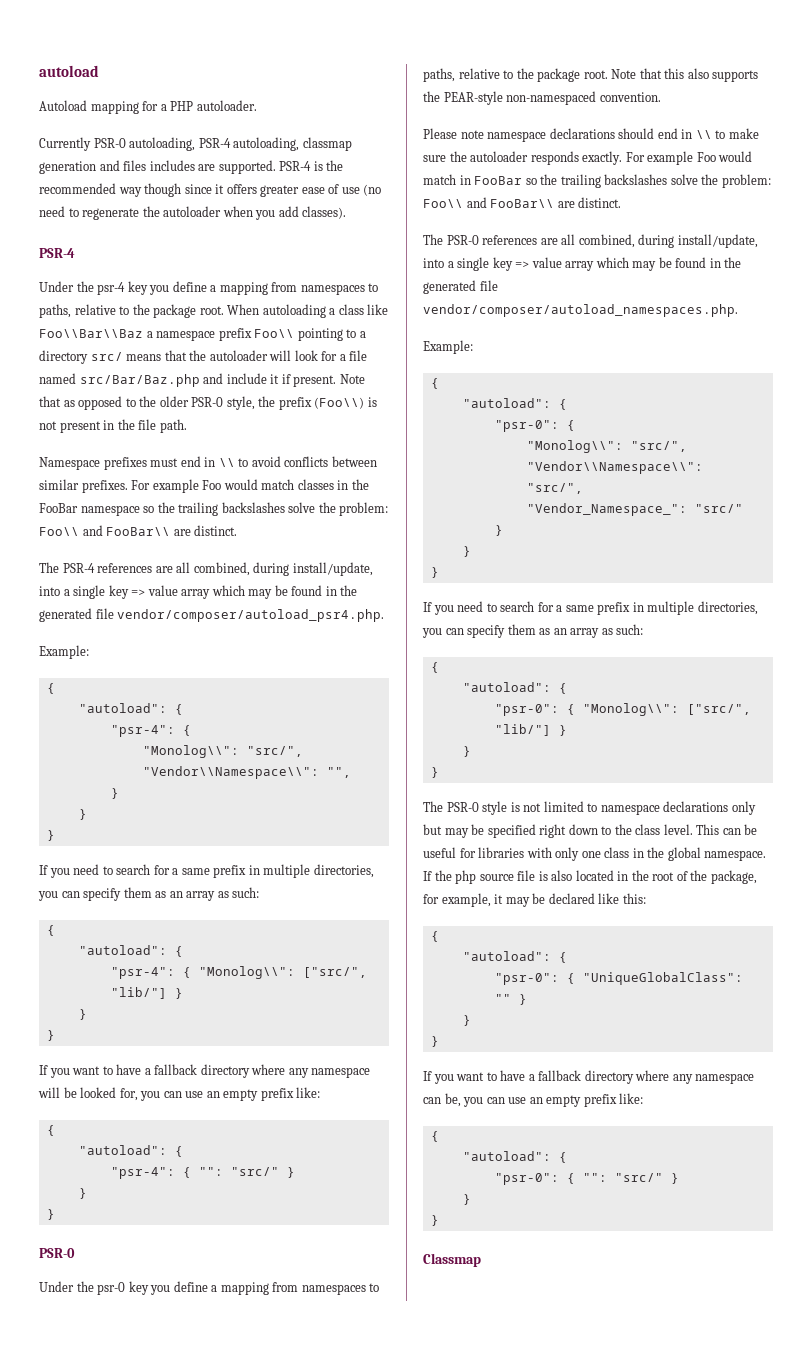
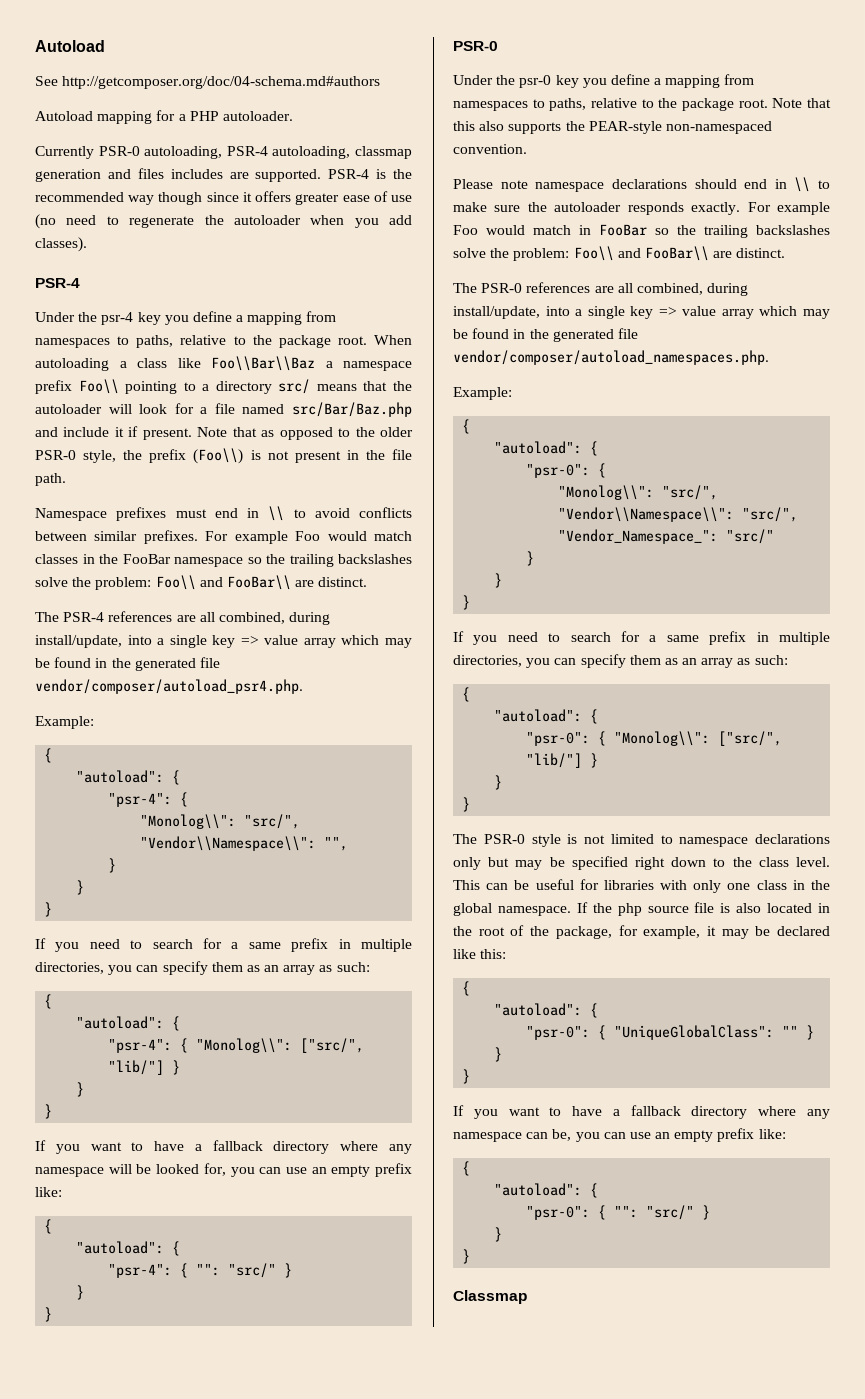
[39,65,99,77] autoload -> [35,40,105,52] [35,76,381,89] Autoload // See http://getcomposer.org/doc/04-schema.md#authors

